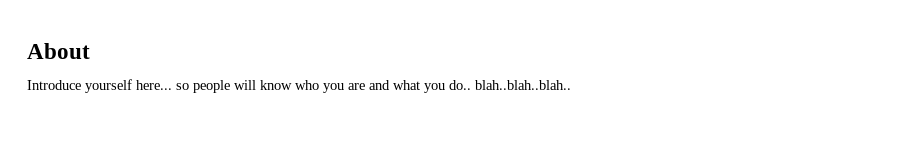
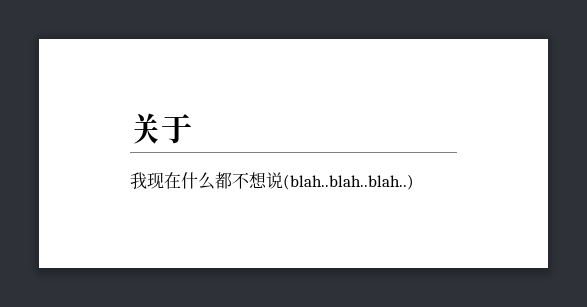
[27,43,90,59] [27,79,571,93] About // Introduce yourself here... so people will know who you are and what you do.. blah..blah..blah.. -> [130,113,192,144] [130,172,414,190] 关于 // 我现在什么都不想说(blah..blah..blah..)

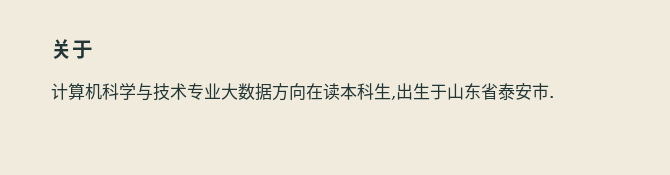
[130,172,414,190] 我现在什么都不想说(blah..blah..blah..) -> [51,83,554,101] 计算机科学与技术专业大数据方向在读本科生,出生于山东省泰安市.

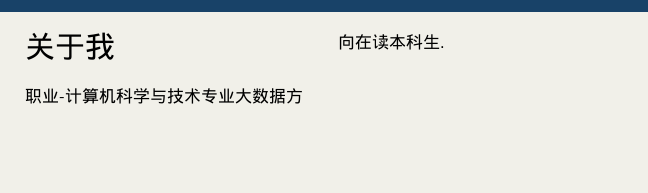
(93, 49) // -> [85,32,115,60] [25,88,65,104] 我 // 职业-
[391,83,549,100] ,出生于山东省泰安市 -> (440, 41) none

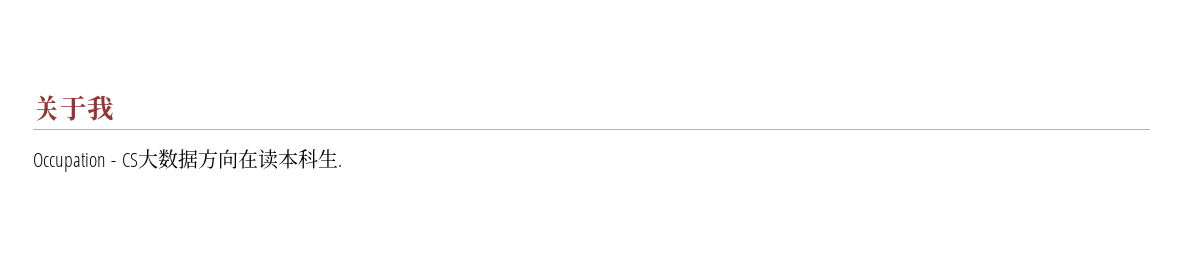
[25,88,235,104] 职业-计算机科学与技术专业 -> [33,153,138,172] Occupation - CS

